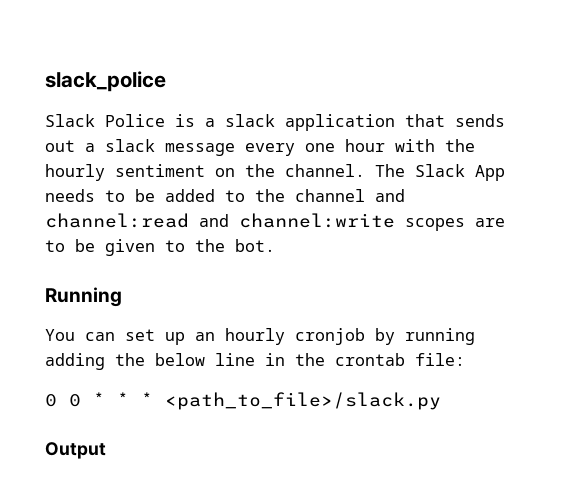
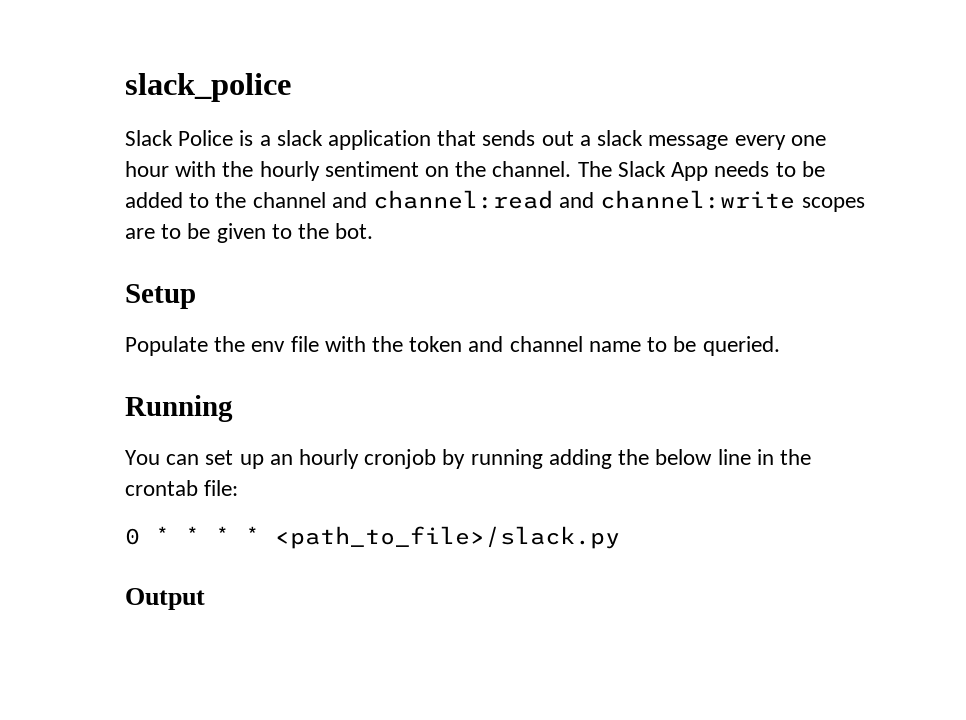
(275, 245) none -> [125,284,196,309] [125,336,780,356] // Setup // Populate the env file with the token and channel name to be queried.
[69,394,81,407] 0 -> [155,526,170,544] *

